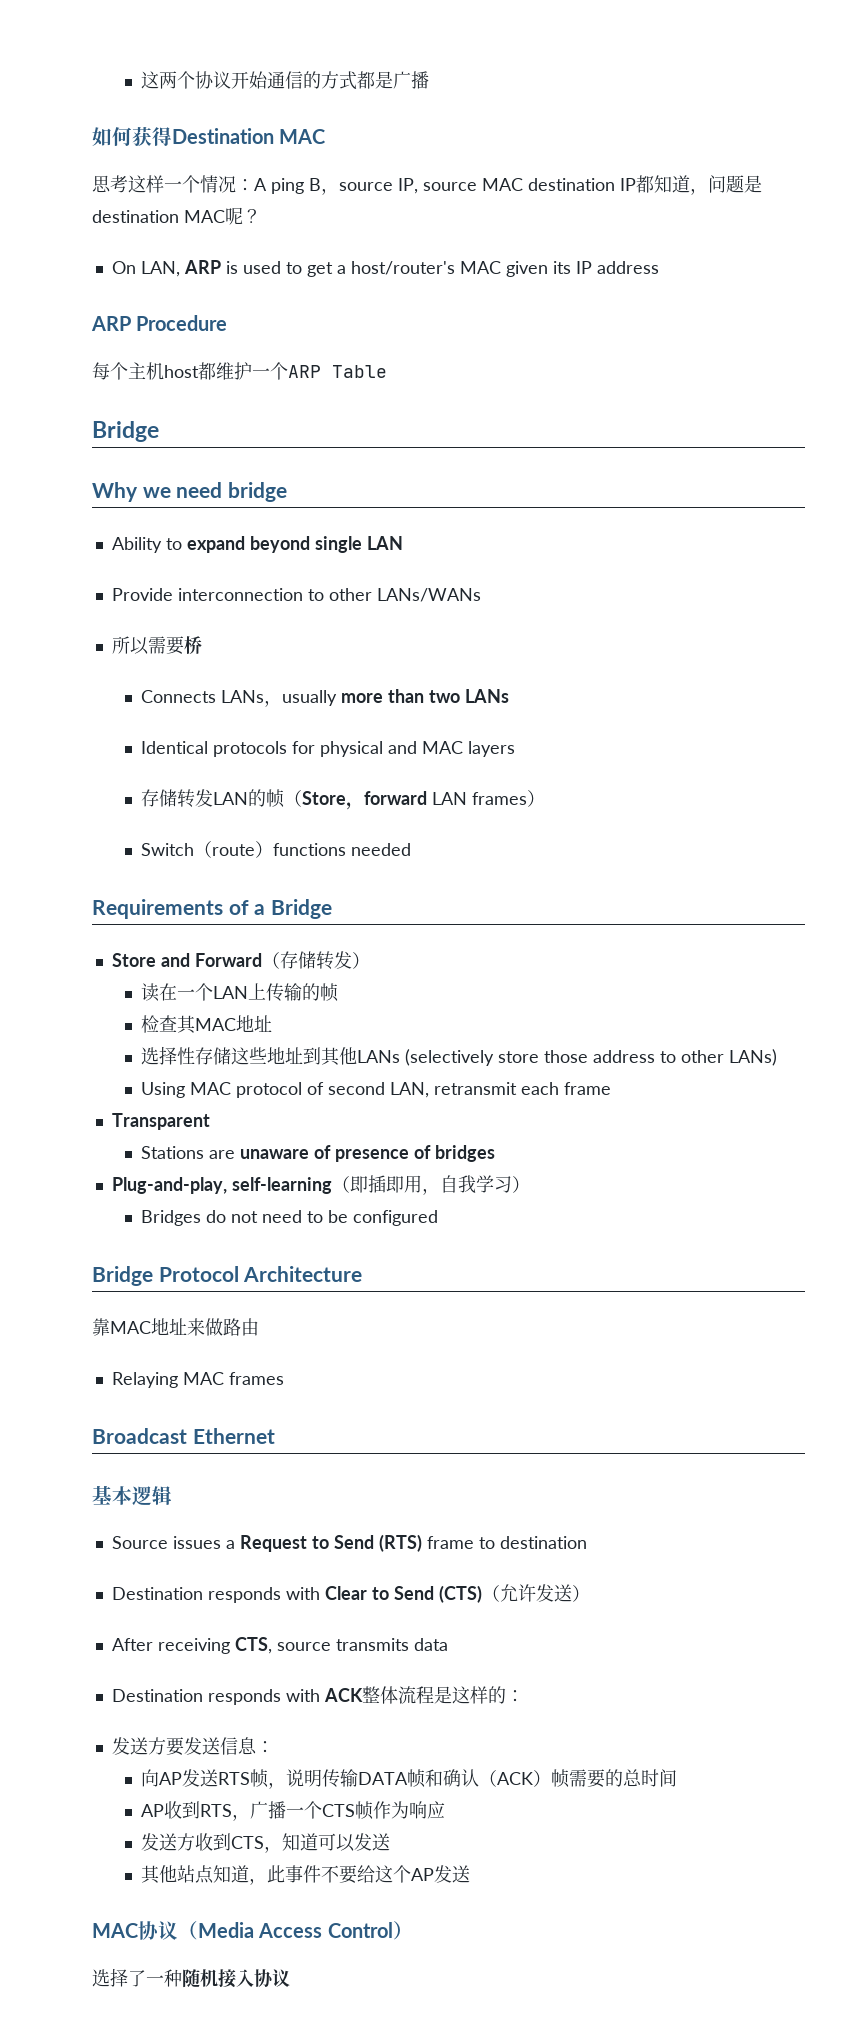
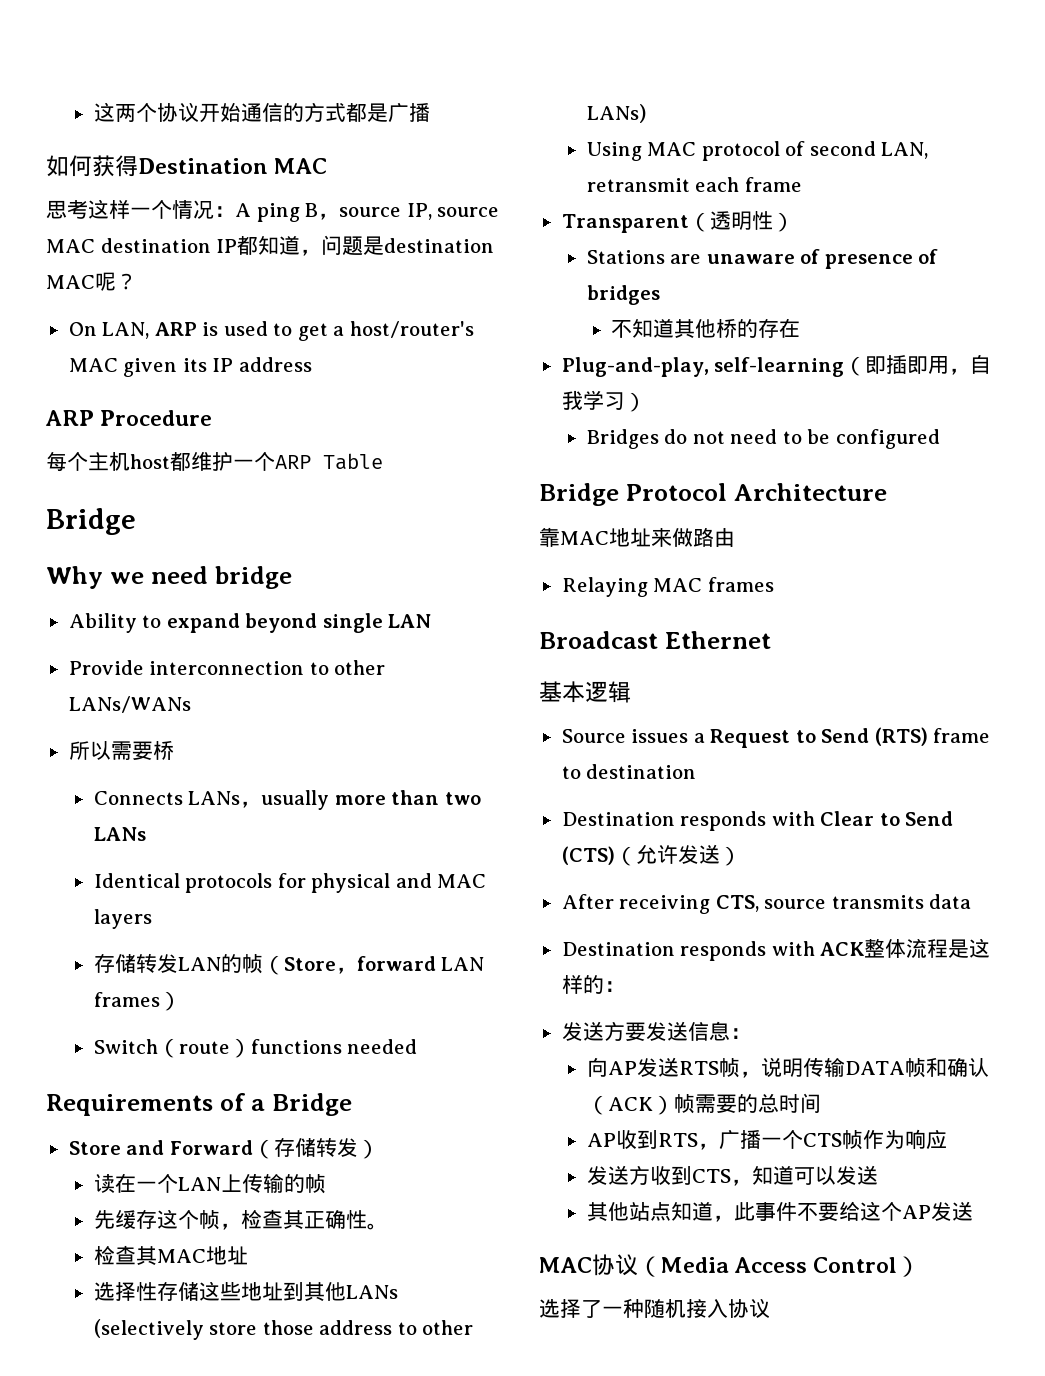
(340, 992) none -> [93,1209,388,1230] // 先缓存这个帧，检查其正确性。
(210, 1121) none -> [688,211,794,232] （透明性）
(496, 1153) none -> [611,318,801,338] // 不知道其他桥的存在

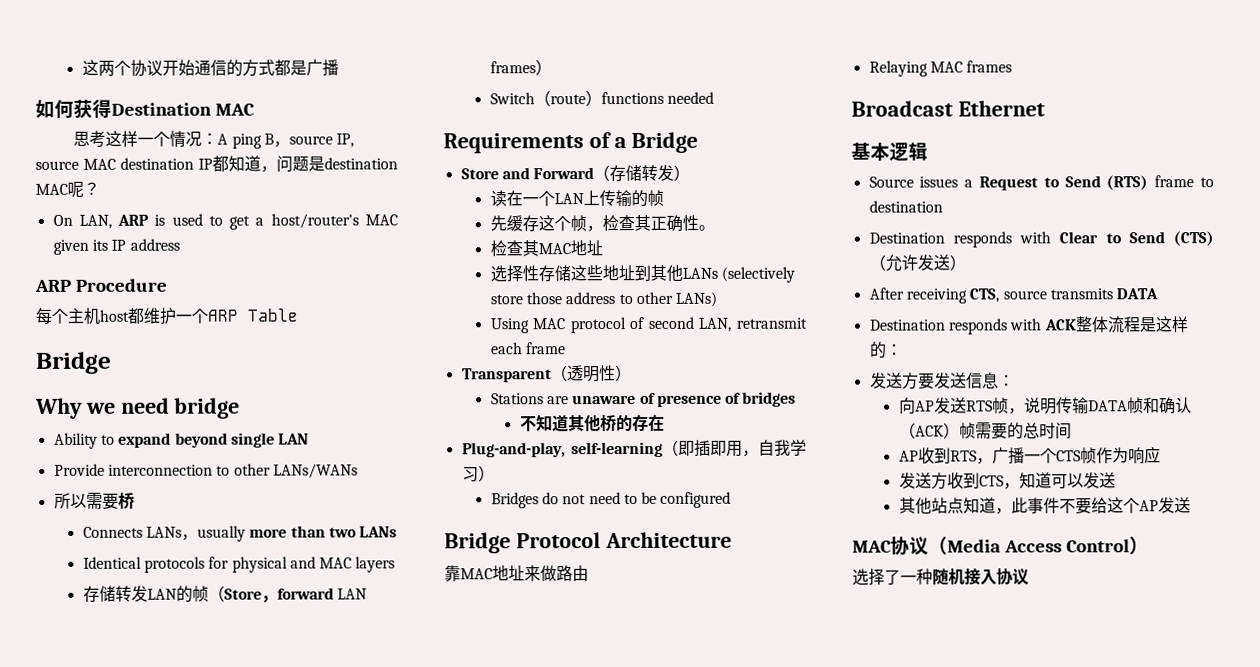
[929,894,972,909] data -> [1116,288,1159,300] DATA

